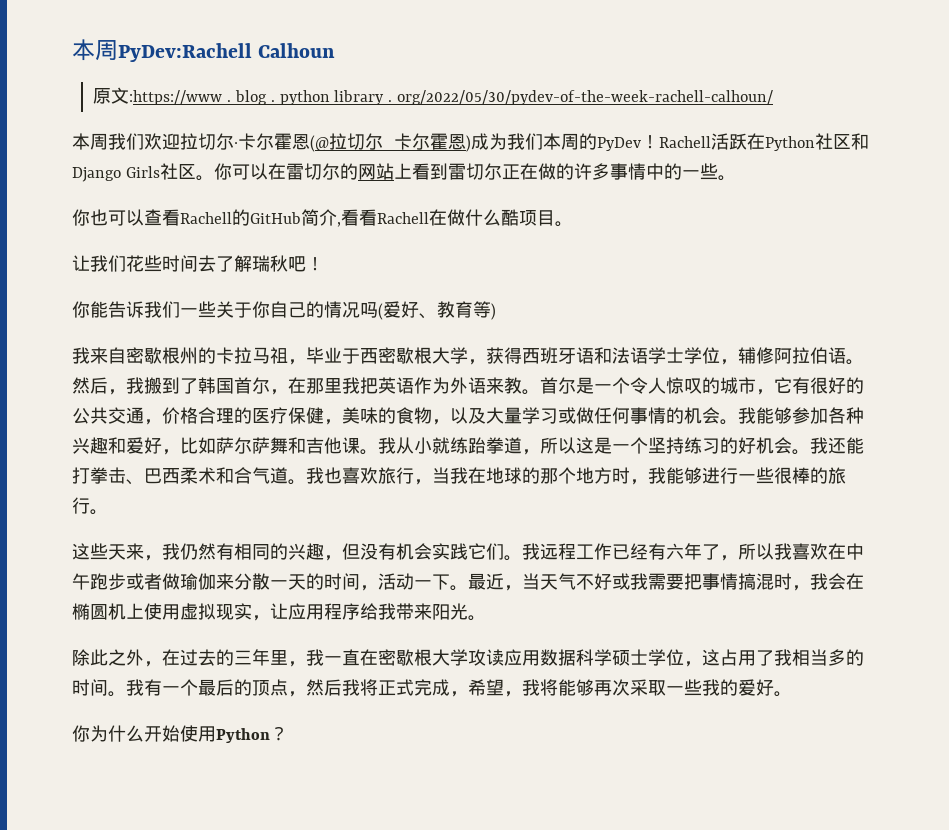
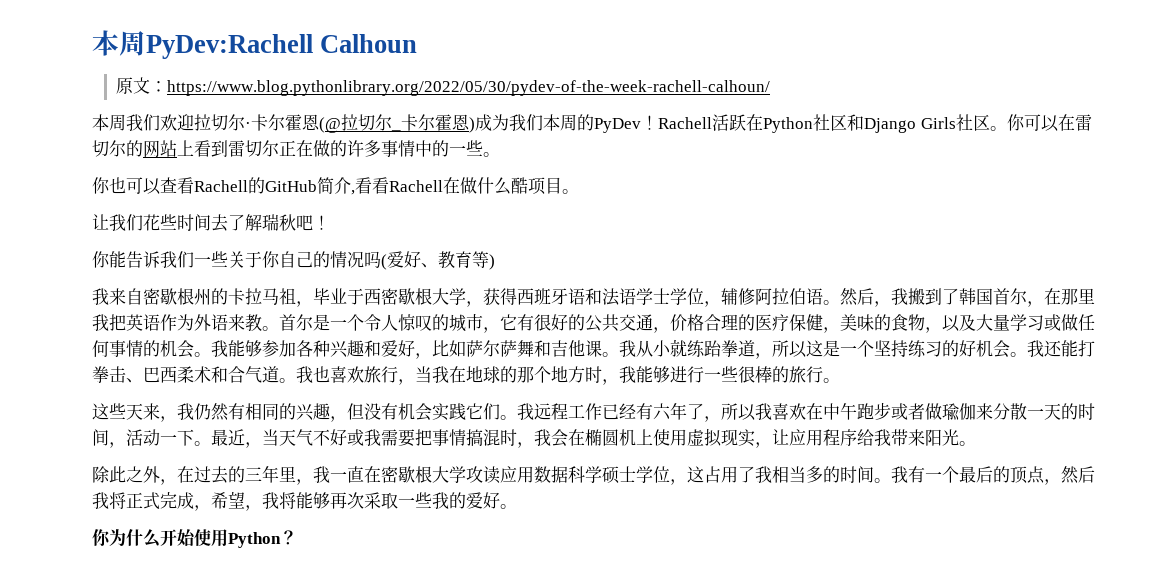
[129,90,774,105] :https://www . blog . python library . org/2022/05/30/pydev-of-the-week-rachell-calhoun/ -> [150,80,771,96] ：https://www.blog.pythonlibrary.org/2022/05/30/pydev-of-the-week-rachell-calhoun/

